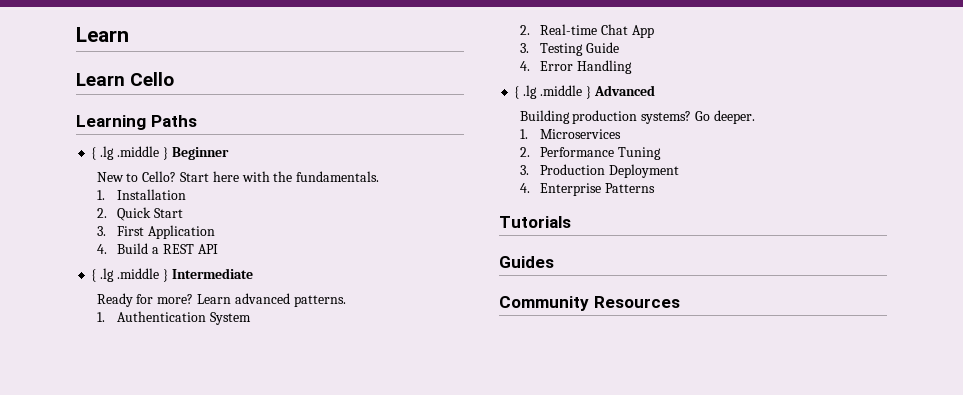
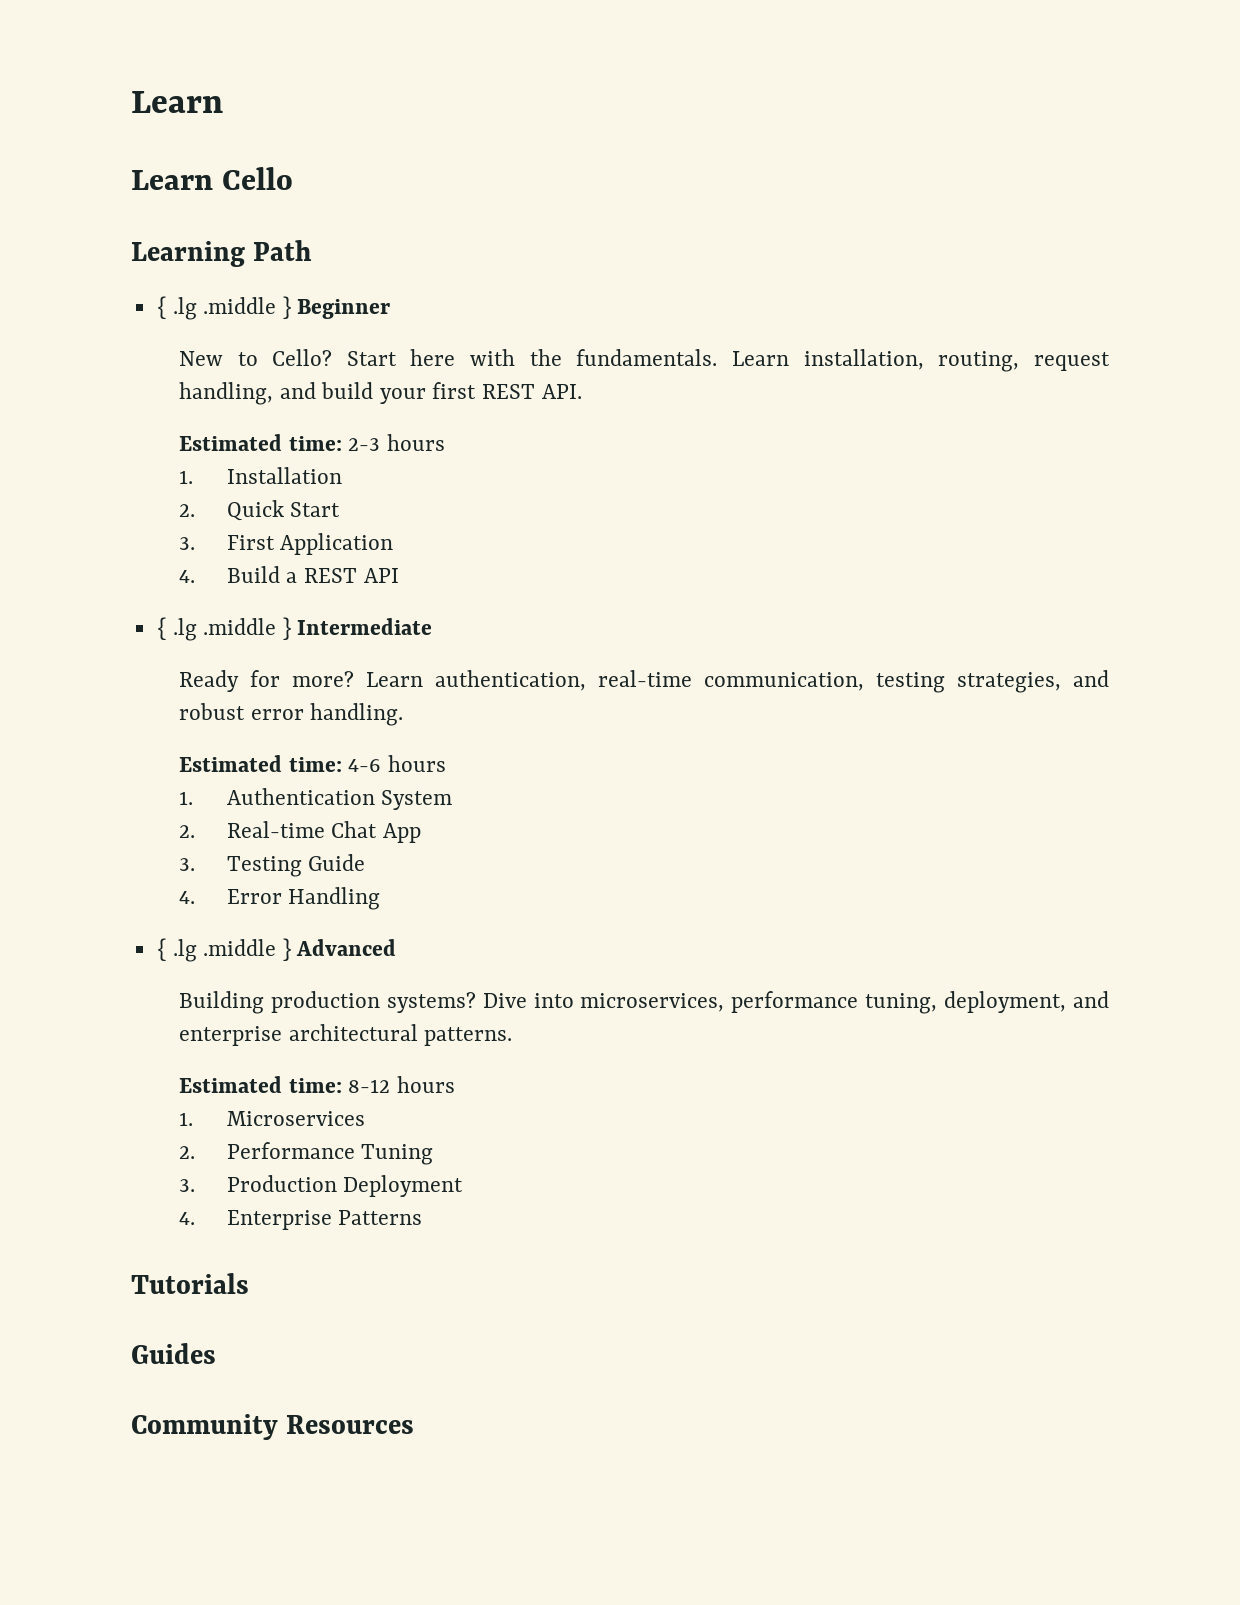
[150,115,197,127] Paths -> [253,240,313,261] Path
(380, 176) none -> [732,349,1110,372] [178,382,582,405] [178,434,445,451] Learn installation, routing, request handling, and build your first REST API. // Estimated time: 2-3 hours
[234,293,346,307] advanced patterns. -> [434,670,1110,693] [178,703,404,726] [178,755,446,772] authentication, real-time communication, testing strategies, and robust error handling. // Estimated time: 4-6 hours
[694,110,755,124] Go deeper. -> [482,991,1109,1014] [178,1024,513,1046] [178,1076,455,1093] Dive into microservices, performance tuning, deployment, and enterprise architectural patterns. // Estimated time: 8-12 hours

